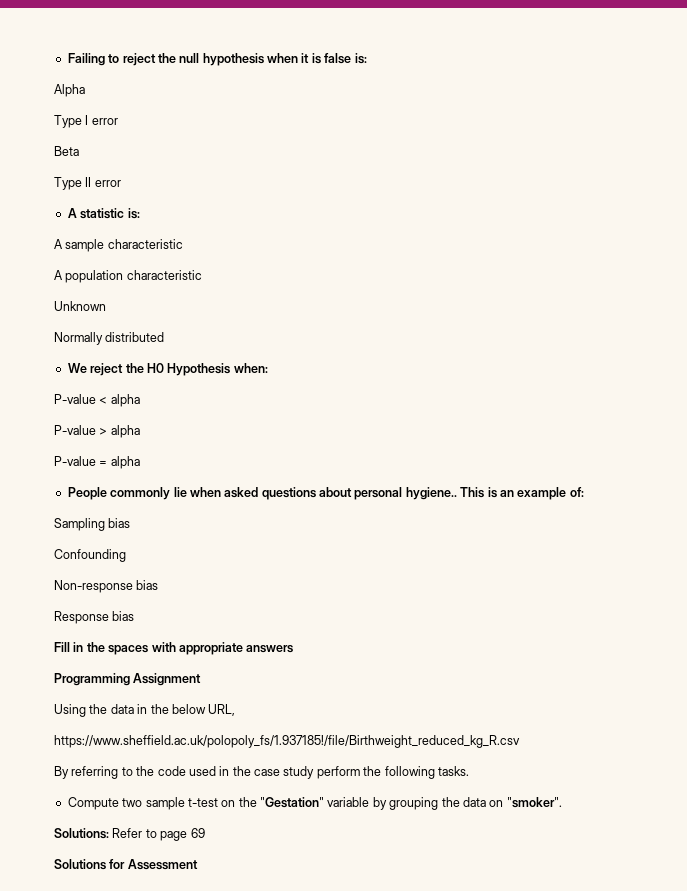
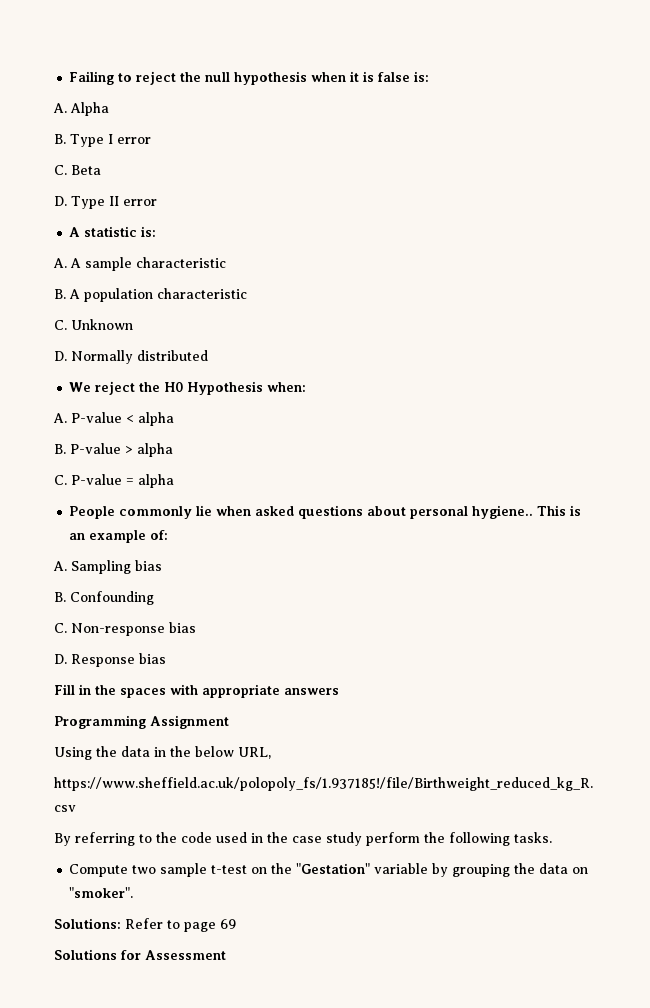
(367, 58) none -> [53,103,67,113] A.
(85, 90) none -> [54,134,66,144] B.
(118, 121) none -> [54,165,67,175] C.
(79, 151) none -> [54,196,67,206] D.
(140, 213) none -> [53,258,67,268] A.
(183, 244) none -> [54,289,66,299] B.
(202, 275) none -> [54,320,67,330] C.
(106, 306) none -> [54,351,67,361] D.
(268, 368) none -> [53,413,67,423] A.
(140, 400) none -> [54,444,66,454] B.
(140, 431) none -> [54,475,67,485] C.
(584, 492) none -> [53,561,67,571] A.
(131, 523) none -> [54,592,66,602] B.
(126, 555) none -> [54,623,67,633] C.
(159, 585) none -> [54,654,67,664] D.

